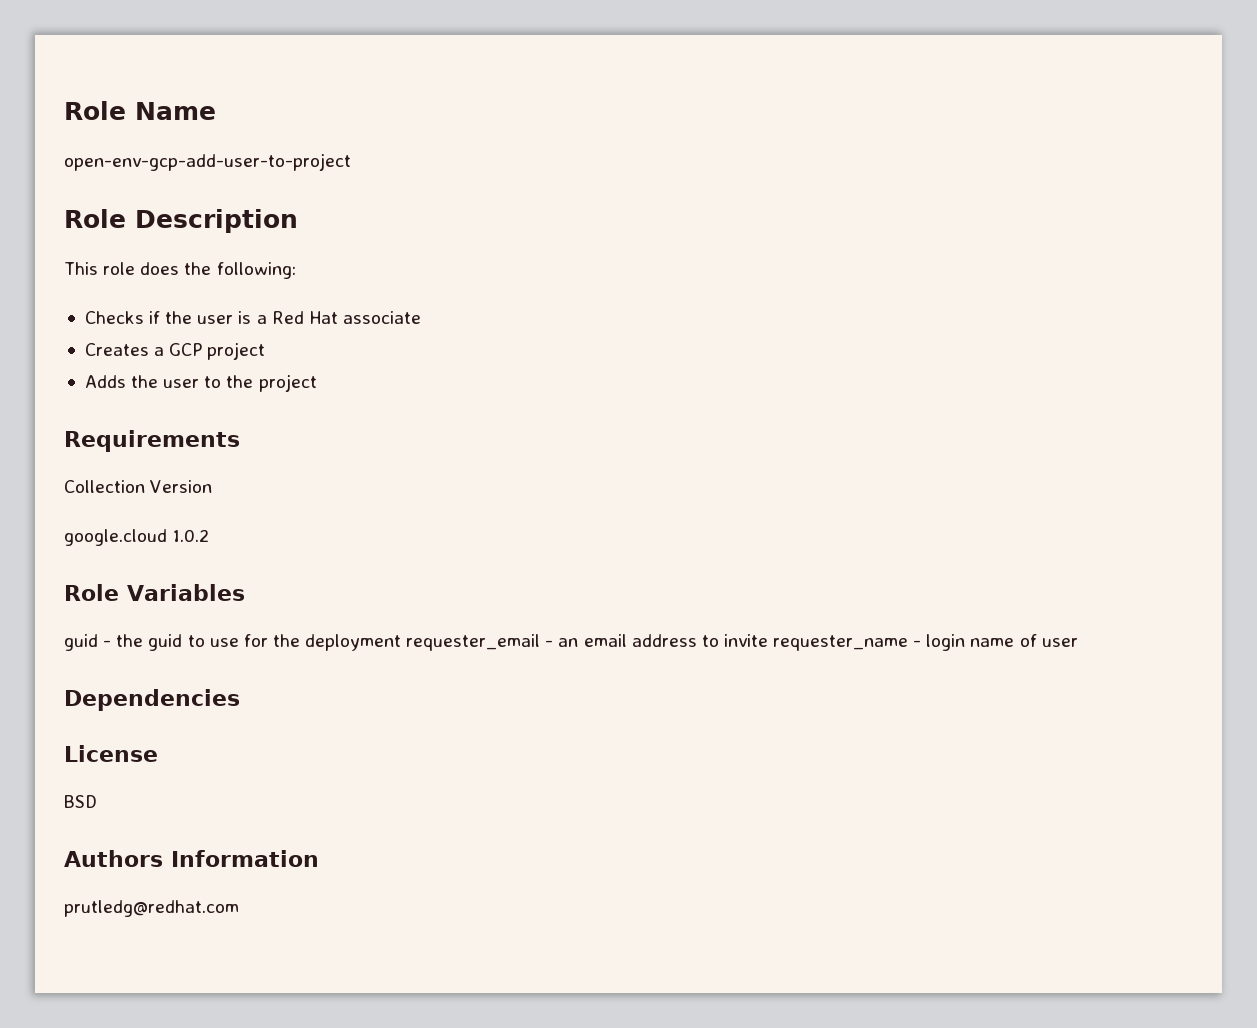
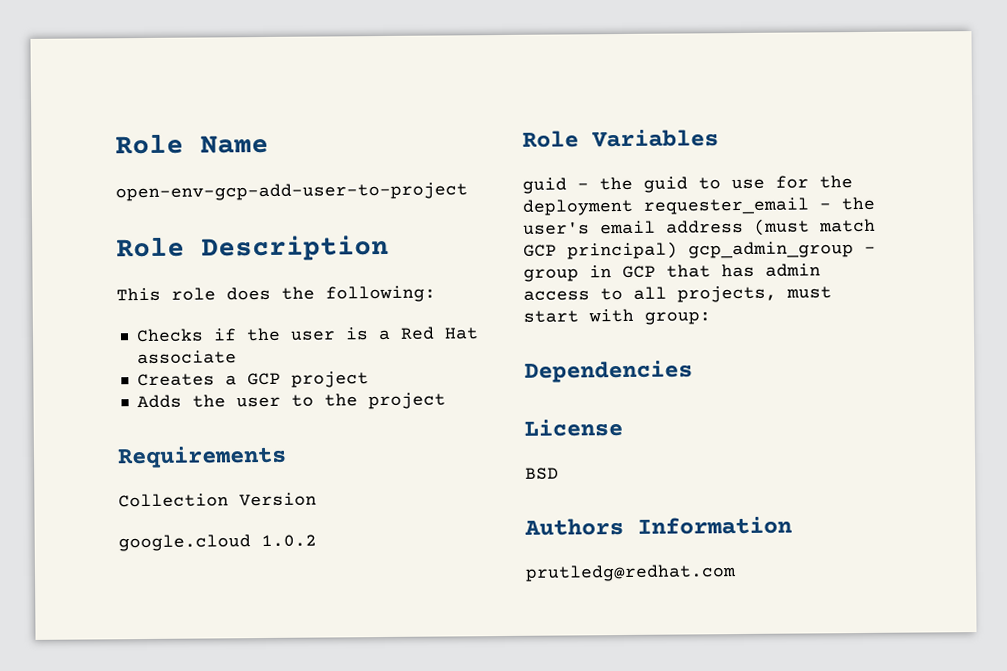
[558,634,1078,651] an email address to invite requester_name - login name of user -> [841,196,875,211] [523,218,876,236] [523,241,876,260] [523,263,821,282] [523,285,832,303] [523,308,711,325] the user's email address (must match GCP principal) gcp_admin_group - group in GCP that has admin access to all projects, must start with group:

